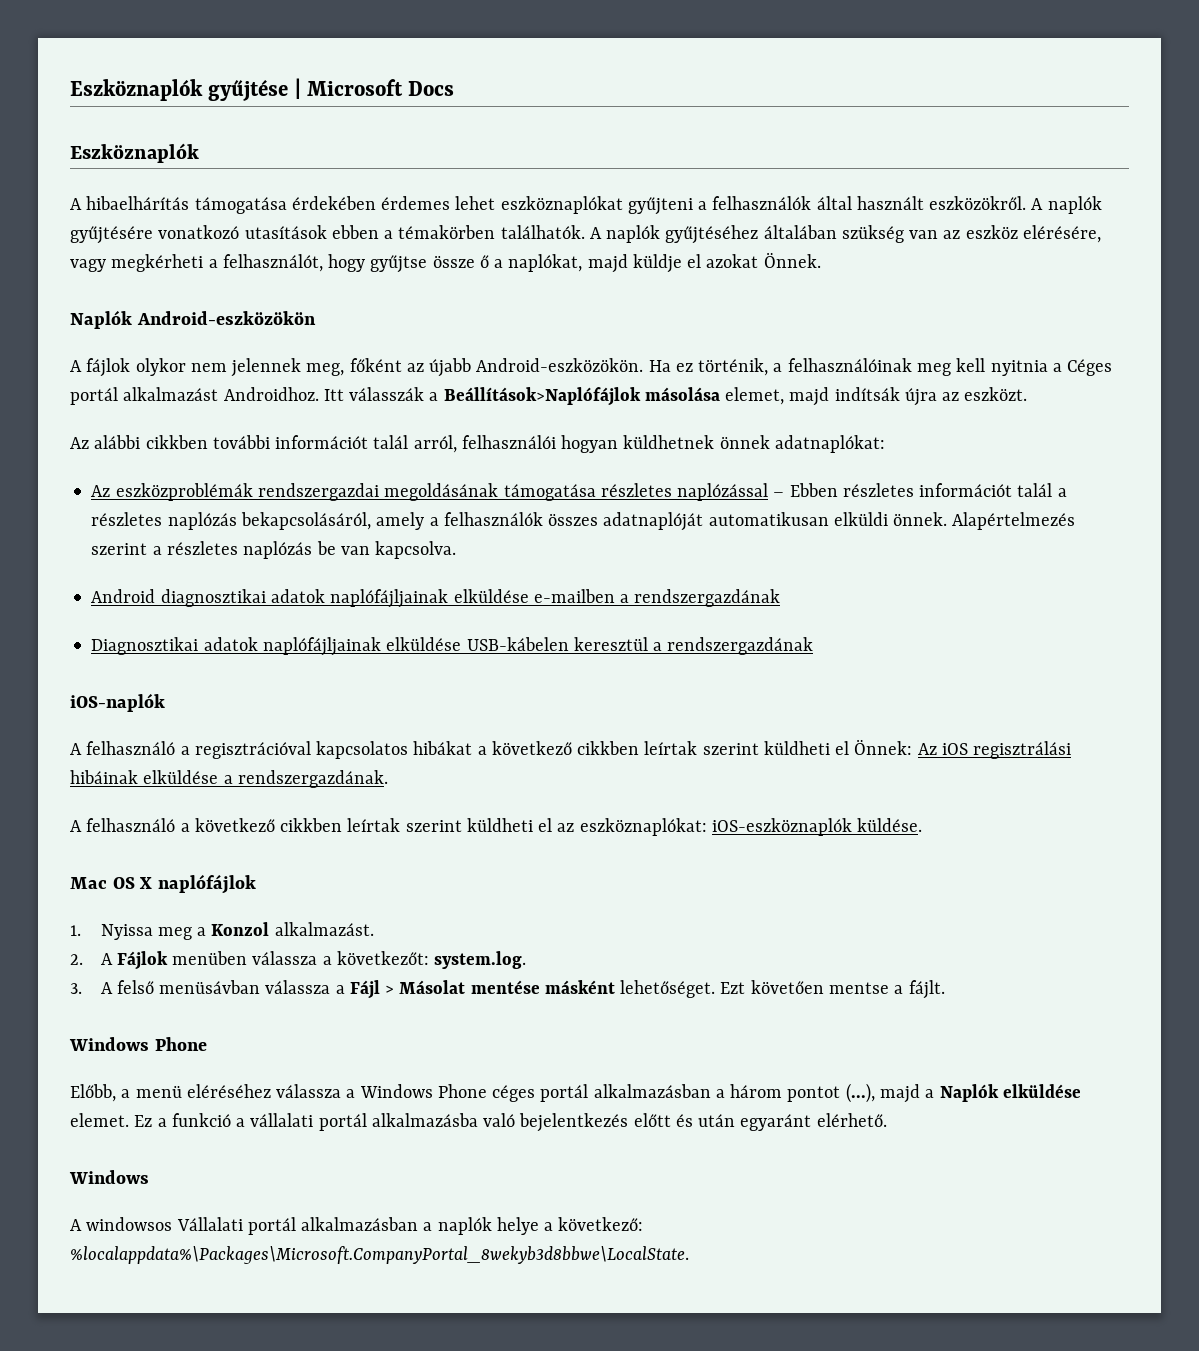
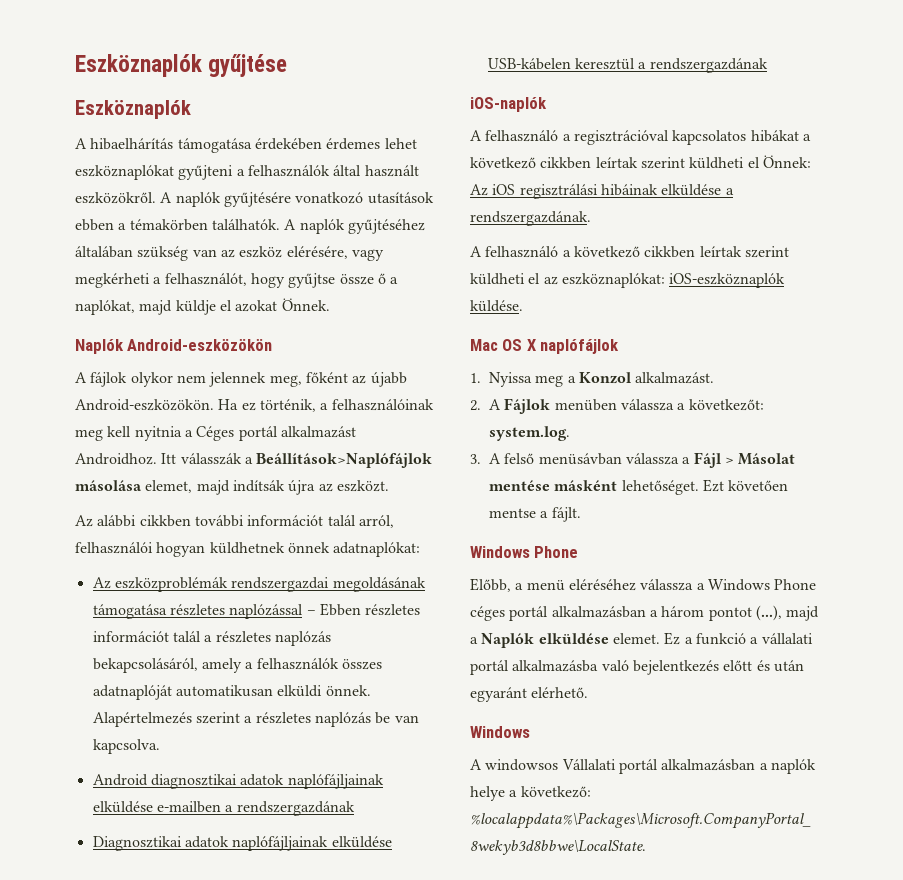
[294,78,455,99] | Microsoft Docs -> (288, 65) none

